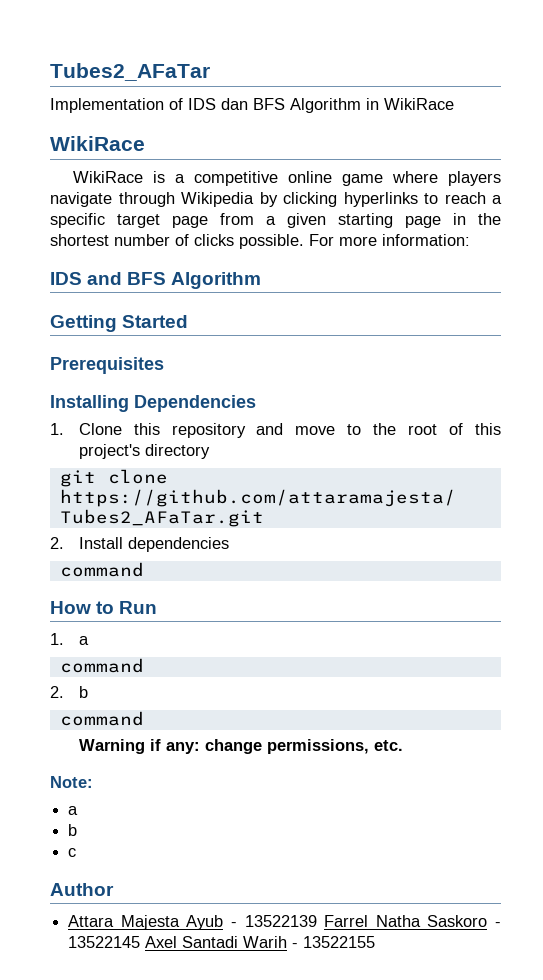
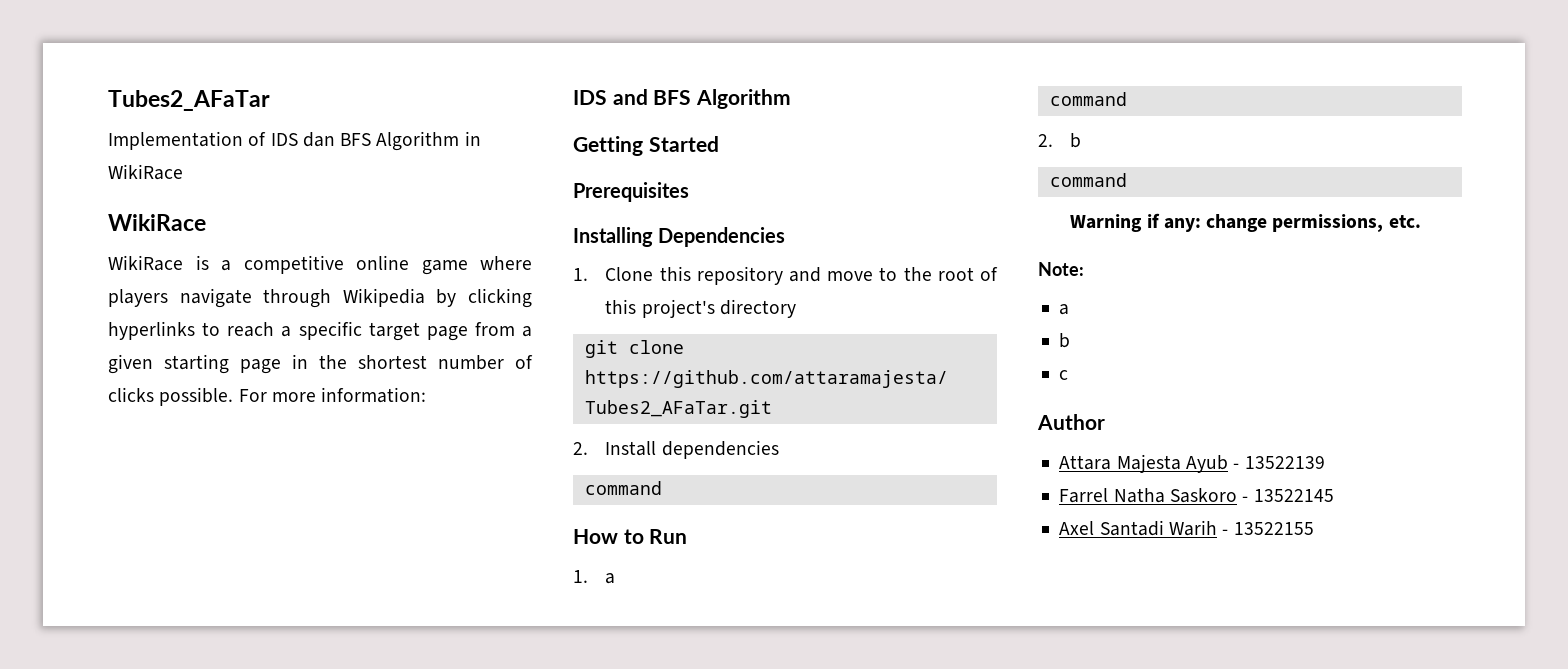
(317, 921) none -> (1325, 462) //
(141, 942) none -> (1334, 495) //

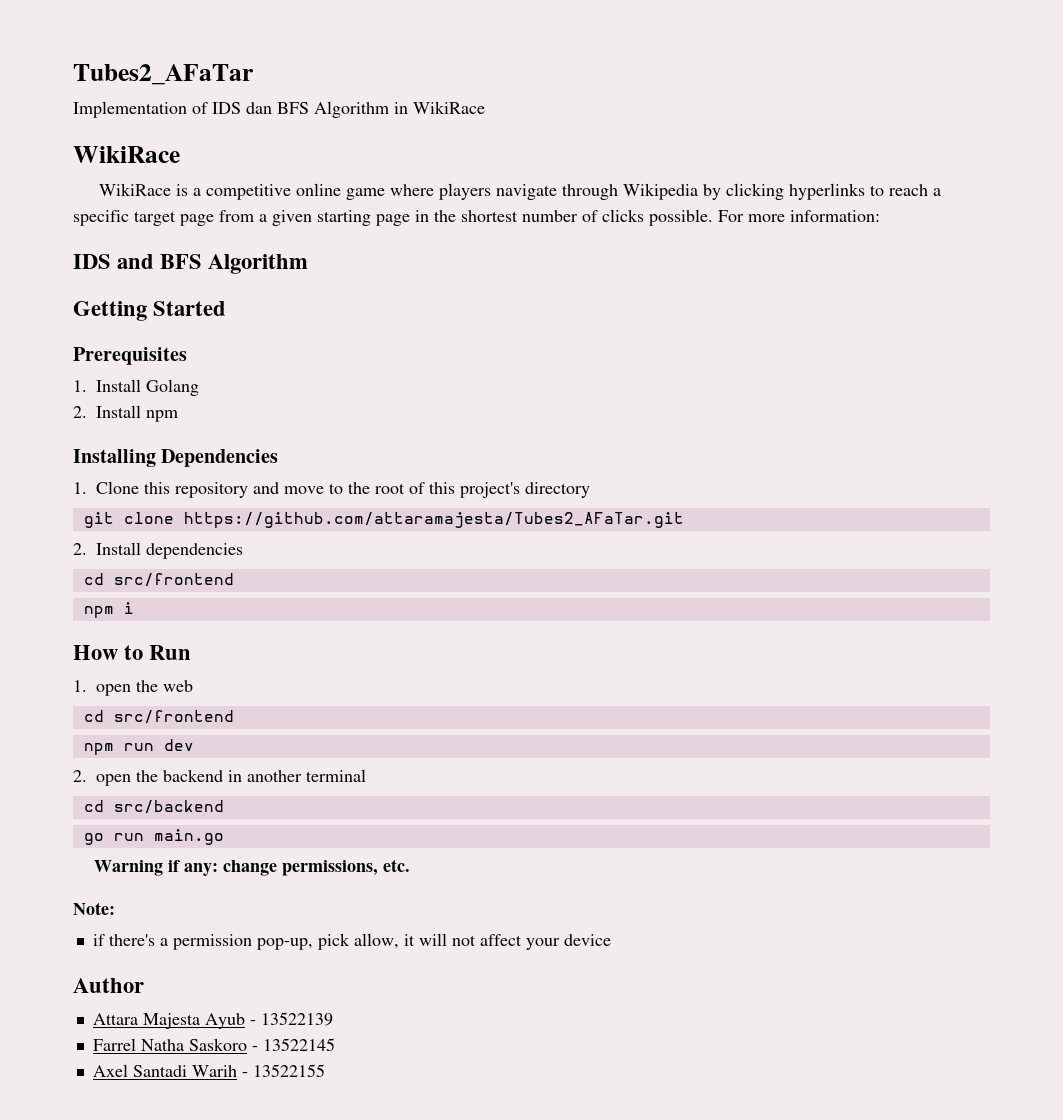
(689, 192) none -> [73,379,199,396] [73,405,178,422] // 1. Install Golang // 2. Install npm
[584,481,662,495] command -> [83,573,234,587] [83,602,134,618] cd src/frontend // npm i
[605,573,616,584] [1049,92,1127,106] [1038,133,1082,148] [1049,173,1127,187] a // command // 2. b // command -> [96,680,193,696] [83,710,234,724] [83,739,194,755] [73,769,366,786] [83,800,224,814] [83,829,224,845] open the web // cd src/frontend // npm run dev // 2. open the backend in another terminal // cd src/backend // go run main.go
[1059,304,1070,315] [1059,333,1071,348] [1059,370,1069,380] a // b // c -> [92,933,611,950] if there's a permission pop-up, pick allow, it will not affect your device

